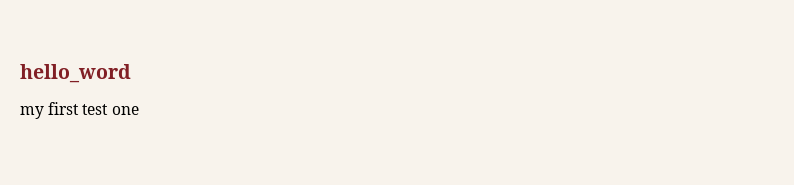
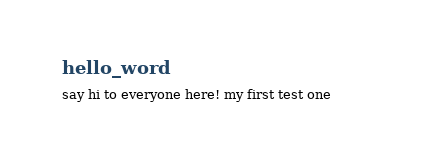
(131, 73) none -> [62,89,220,102] say hi to everyone here!

